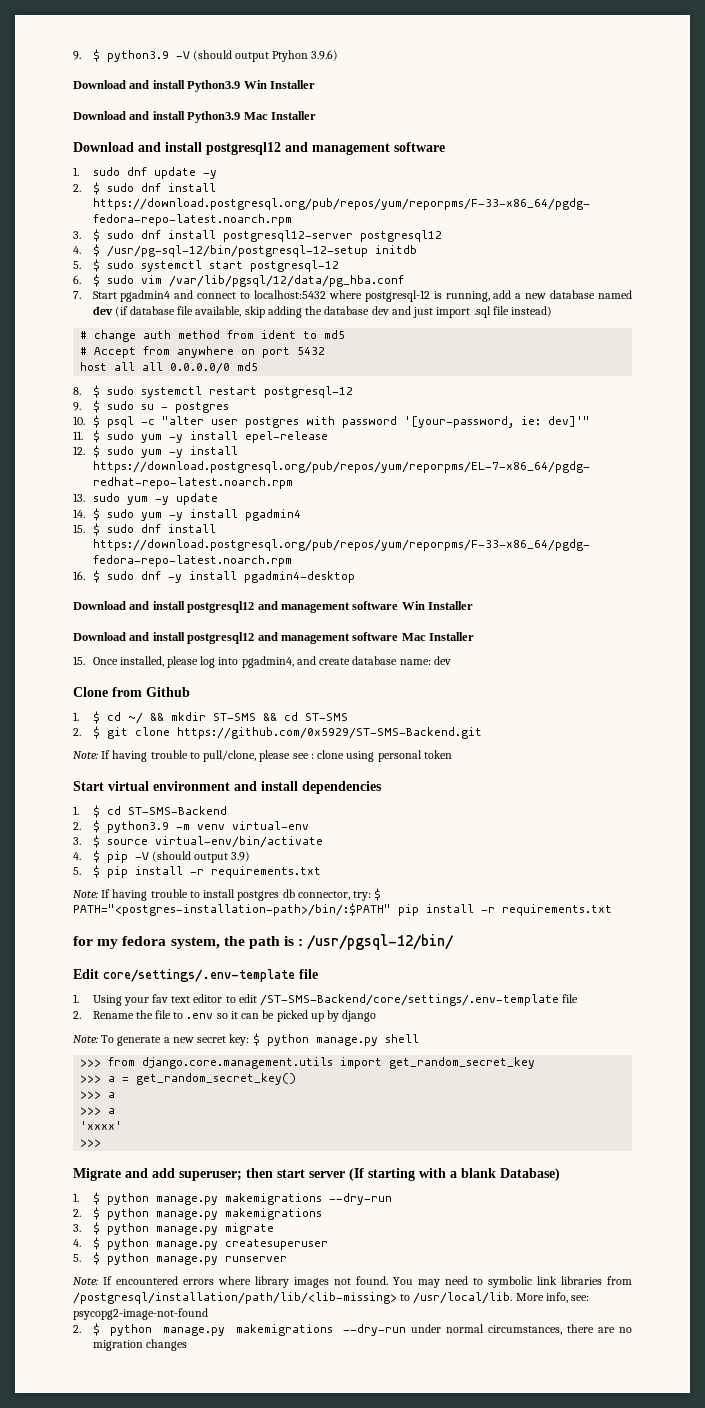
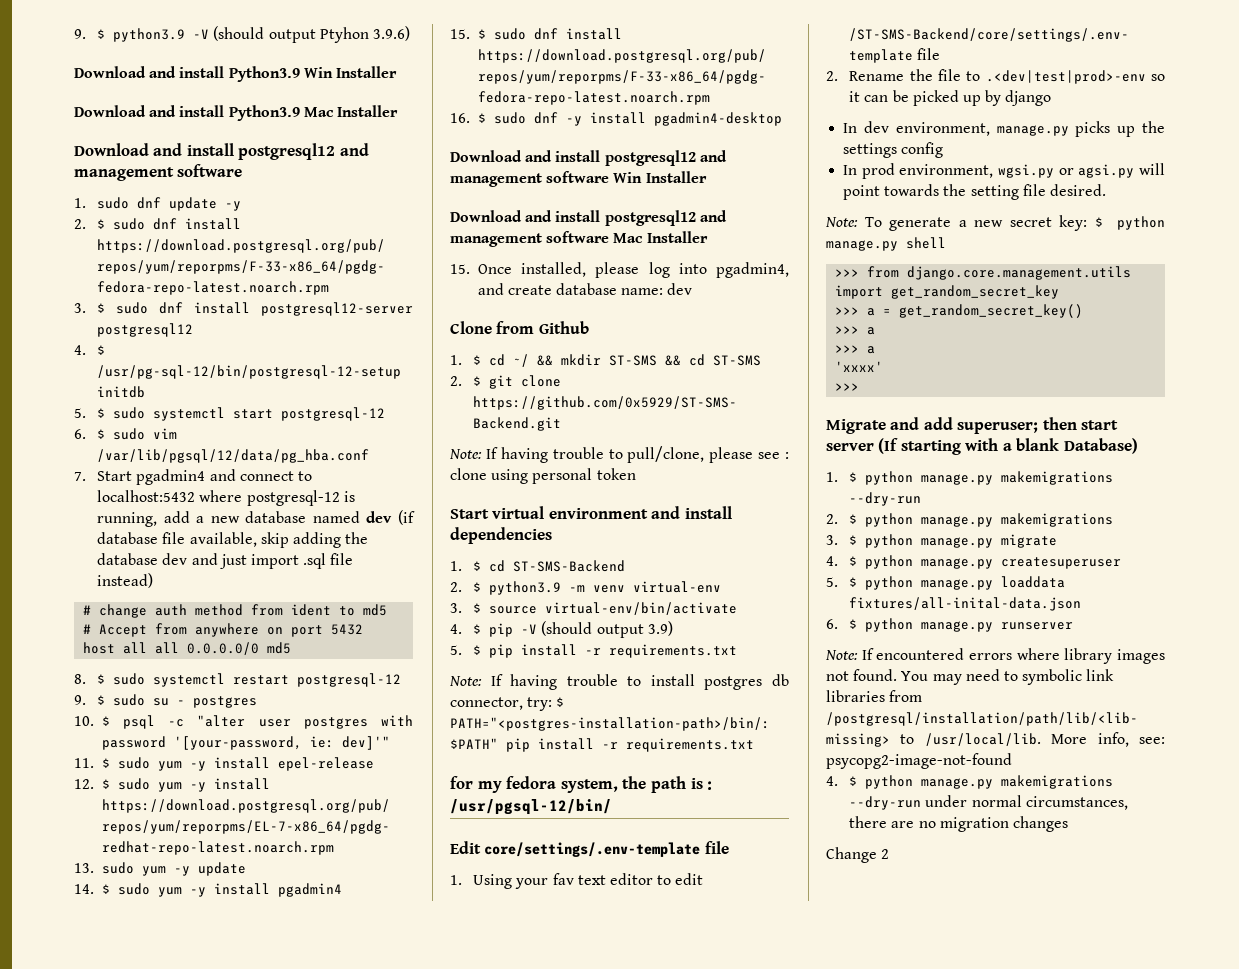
[186,1013,214,1019] .env -> [985,70,1146,84] .<dev|test|prod>-env
(377, 1016) none -> [843,121,1165,137] [843,142,944,158] [843,163,1165,179] [843,184,1106,200] // In dev environment, manage.py picks up the settings config // In prod environment, wgsi.py or agsi.py will point towards the setting file desired.
(218, 1260) none -> [1001,576,1066,588] [849,597,1082,611] [826,618,994,632] loaddata fixtures/all-inital-data.json // 6. $ python manage.py
[73,1325,81,1333] 2. -> [826,776,838,786] 4.
(187, 1345) none -> [826,847,890,863] // Change 2

